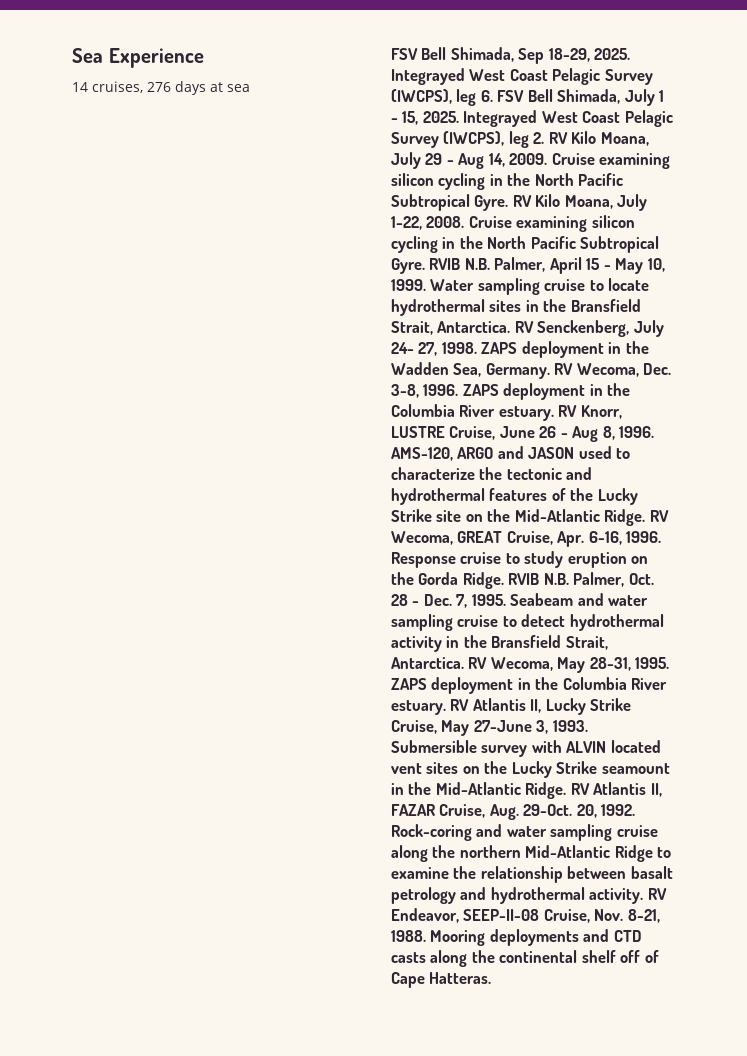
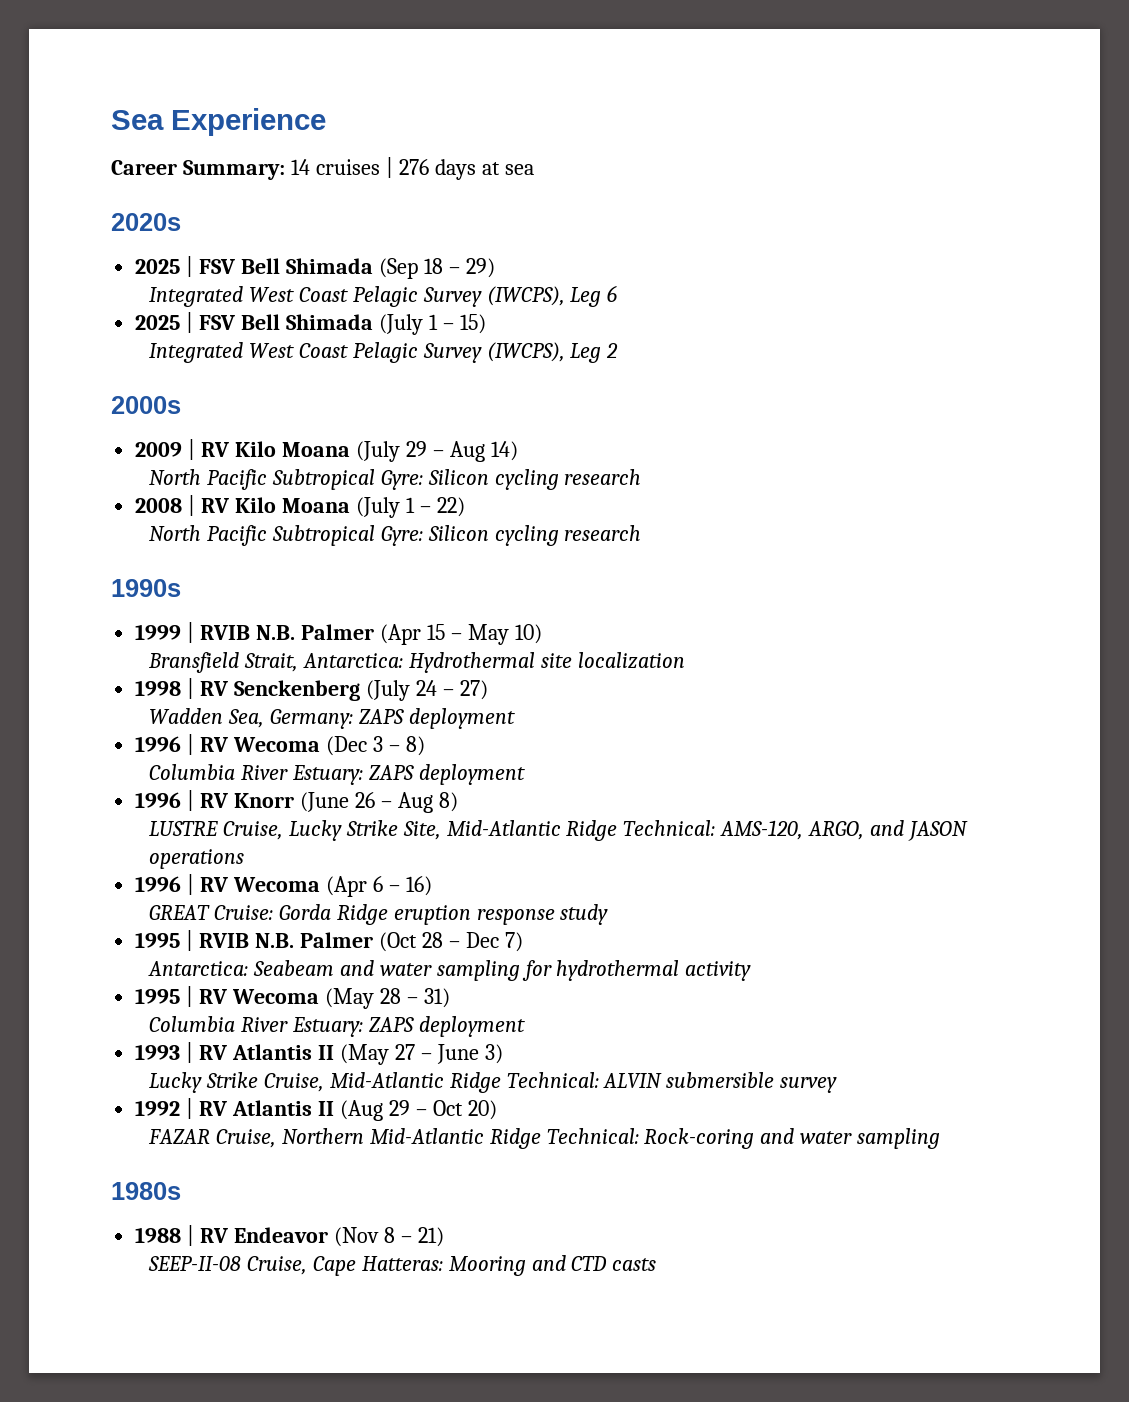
[72,81,143,93] 14 cruises, -> [111,157,393,180] Career Summary: 14 cruises |
[391,47,631,64] [391,68,653,85] [391,89,665,106] [391,110,673,127] [391,131,649,148] [391,152,671,169] [391,173,624,190] [391,194,648,211] [391,215,635,232] [391,236,660,253] [391,257,665,274] [391,278,650,295] [391,299,641,316] [391,320,664,337] [391,341,649,358] [391,362,672,379] [391,383,631,400] [391,404,622,421] [391,426,655,442] [391,446,631,461] [391,467,593,480] [391,488,638,505] [391,509,669,526] [391,531,662,547] [391,551,649,568] [391,572,654,589] [391,594,506,608] FSV Bell Shimada, Sep 18-29, 2025. Integrayed West Coast Pelagic Survey (IWCPS), leg 6. FSV Bell Shimada, July 1 - 15, 2025. Integrayed West Coast Pelagic Survey (IWCPS), leg 2. RV Kilo Moana, July 29 - Aug 14, 2009. Cruise examining silicon cycling in the North Pacific Subtropical Gyre. RV Kilo Moana, July 1-22, 2008. Cruise examining silicon cycling in the North Pacific Subtropical Gyre. RVIB N.B. Palmer, April 15 - May 10, 1999. Water sampling cruise to locate hydrothermal sites in the Bransfield Strait, Antarctica. RV Senckenberg, July 24- 27, 1998. ZAPS deployment in the Wadden Sea, Germany. RV Wecoma, Dec. 3-8, 1996. ZAPS deployment in the Columbia River estuary. RV Knorr, LUSTRE Cruise, June 26 - Aug 8, 1996. AMS-120, ARGO and JASON used to characterize the tectonic and hydrothermal features of the Lucky Strike site on the Mid-Atlantic Ridge. RV Wecoma, GREAT Cruise, Apr. 6-16, 1996. Response cruise to study eruption on the Gorda Ridge. RVIB N.B. Palmer, Oct. 28 - Dec. 7, 1995. -> [111,213,181,231] [135,256,495,279] [148,285,618,307] [135,312,486,335] [148,342,619,363] [111,396,181,414] [135,439,518,462] [148,469,642,490] [135,495,465,518] [148,525,642,546] [111,579,181,597] [135,622,542,645] [147,652,685,673] [135,678,488,701] [148,708,515,729] [135,734,425,756] [148,764,525,785] [135,790,458,813] [148,820,969,841] [148,849,244,869] [135,874,432,897] [148,904,609,925] [135,930,523,952] [147,961,248,976] 2020s // 2025 | FSV Bell Shimada (Sep 18 – 29) // Integrated West Coast Pelagic Survey (IWCPS), Leg 6 // 2025 | FSV Bell Shimada (July 1 – 15) // Integrated West Coast Pelagic Survey (IWCPS), Leg 2 // 2000s // 2009 | RV Kilo Moana (July 29 – Aug 14) // North Pacific Subtropical Gyre: Silicon cycling research // 2008 | RV Kilo Moana (July 1 – 22) // North Pacific Subtropical Gyre: Silicon cycling research // 1990s // 1999 | RVIB N.B. Palmer (Apr 15 – May 10) // Bransfield Strait, Antarctica: Hydrothermal site localization // 1998 | RV Senckenberg (July 24 – 27) // Wadden Sea, Germany: ZAPS deployment // 1996 | RV Wecoma (Dec 3 – 8) // Columbia River Estuary: ZAPS deployment // 1996 | RV Knorr (June 26 – Aug 8) // LUSTRE Cruise, Lucky Strike Site, Mid-Atlantic Ridge Technical: AMS-120, ARGO, and JASON operations // 1996 | RV Wecoma (Apr 6 – 16) // GREAT Cruise: Gorda Ridge eruption response study // 1995 | RVIB N.B. Palmer (Oct 28 – Dec 7) // Antarctica:
[457,614,566,627] cruise to detect -> [521,960,552,981] for
[446,635,608,650] [391,657,670,673] [391,677,668,694] [391,698,632,715] [391,720,588,736] [391,740,661,757] [391,761,670,778] [391,782,662,799] [391,804,636,820] [391,824,658,841] [391,845,672,862] [391,866,673,883] [391,887,667,904] [391,908,660,923] [391,929,642,946] [391,950,659,967] [391,972,492,988] in the Bransfield Strait, Antarctica. RV Wecoma, May 28-31, 1995. ZAPS deployment in the Columbia River estuary. RV Atlantis II, Lucky Strike Cruise, May 27-June 3, 1993. Submersible survey with ALVIN located vent sites on the Lucky Strike seamount in the Mid-Atlantic Ridge. RV Atlantis II, FAZAR Cruise, Aug. 29-Oct. 20, 1992. Rock-coring and water sampling cruise along the northern Mid-Atlantic Ridge to examine the relationship between basalt petrology and hydrothermal activity. RV Endeavor, SEEP-II-08 Cruise, Nov. 8-21, 1988. Mooring deployments and CTD casts along the continental shelf off of Cape Hatteras. -> [135,986,450,1009] [148,1016,525,1037] [135,1042,503,1065] [148,1072,838,1093] [135,1098,497,1121] [147,1128,941,1149] [111,1182,181,1200] [135,1225,444,1247] [147,1255,657,1276] // 1995 | RV Wecoma (May 28 – 31) // Columbia River Estuary: ZAPS deployment // 1993 | RV Atlantis II (May 27 – June 3) // Lucky Strike Cruise, Mid-Atlantic Ridge Technical: ALVIN submersible survey // 1992 | RV Atlantis II (Aug 29 – Oct 20) // FAZAR Cruise, Northern Mid-Atlantic Ridge Technical: Rock-coring and water sampling // 1980s // 1988 | RV Endeavor (Nov 8 – 21) // SEEP-II-08 Cruise, Cape Hatteras: Mooring and CTD casts

